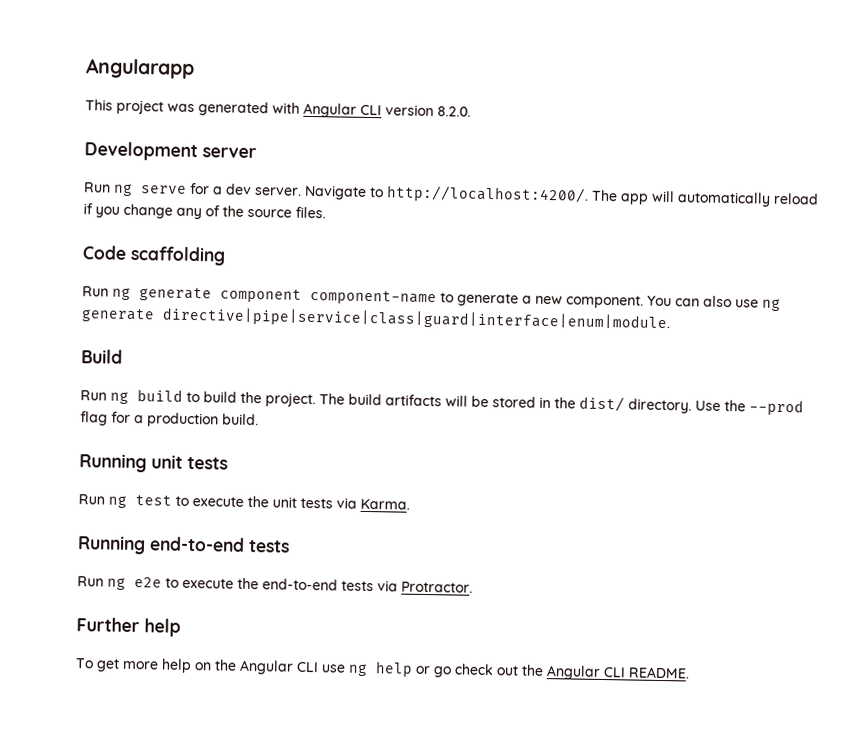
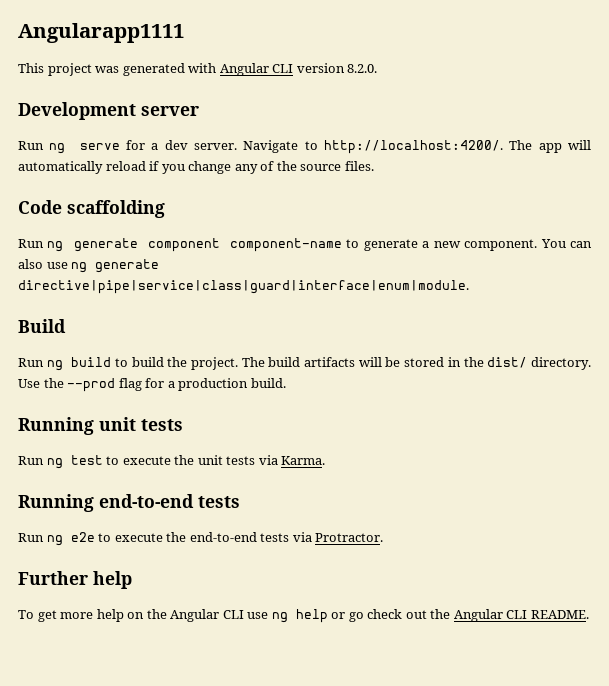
[85,58,195,80] Angularapp -> [18,23,184,43] Angularapp1111

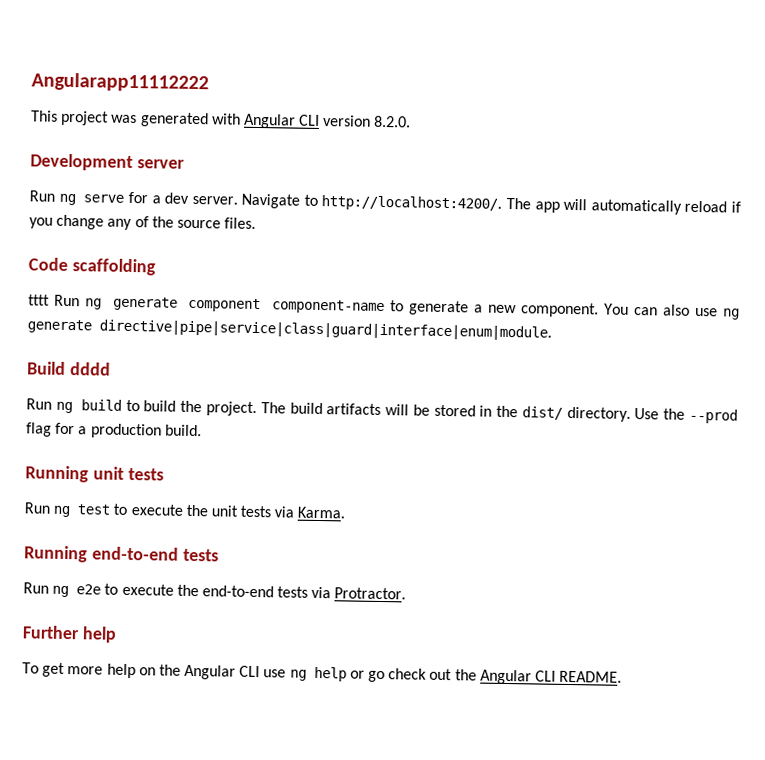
[18,23,184,43] Angularapp1111 -> [31,72,209,93] Angularapp11112222
(165, 209) none -> [28,294,50,306] tttt
(66, 326) none -> [69,362,111,376] dddd

